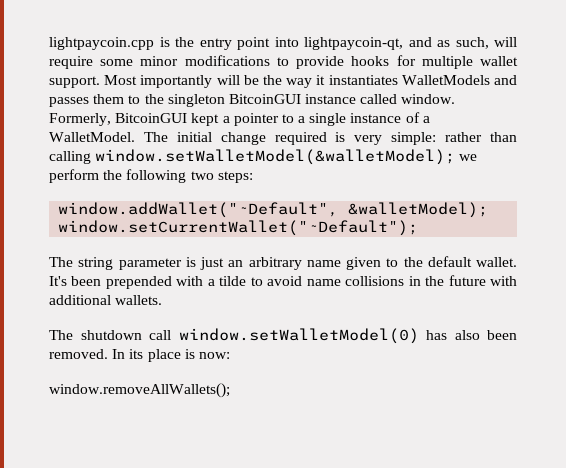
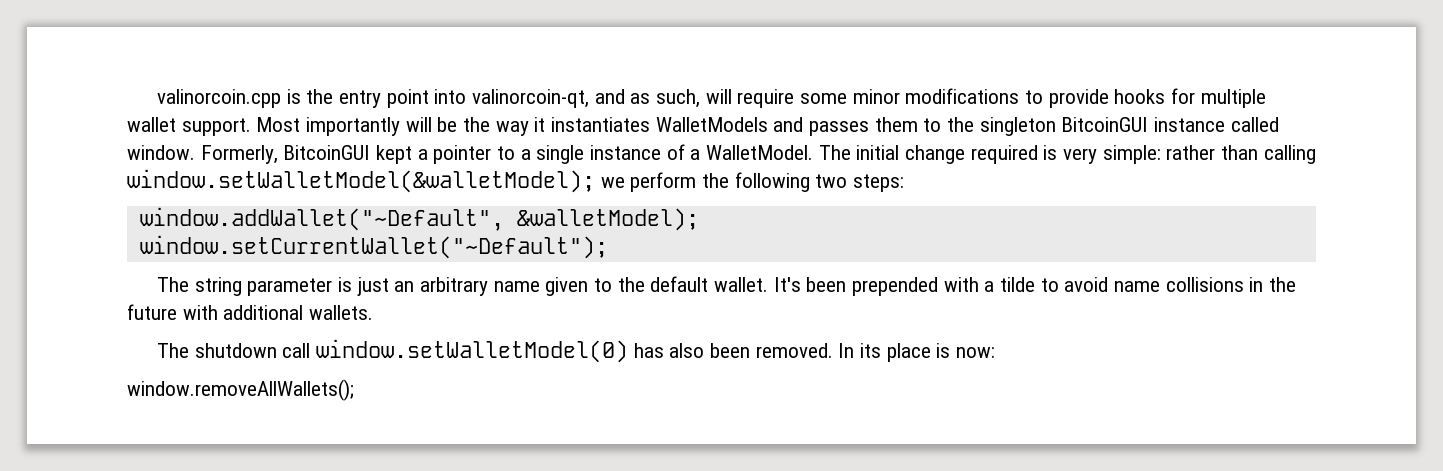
[49,37,154,50] lightpaycoin.cpp -> [156,89,281,108] valinorcoin.cpp
[304,37,403,50] lightpaycoin-qt, -> [471,89,589,108] valinorcoin-qt,

